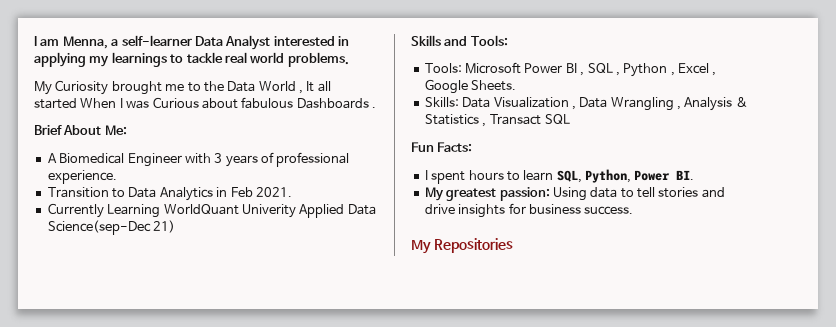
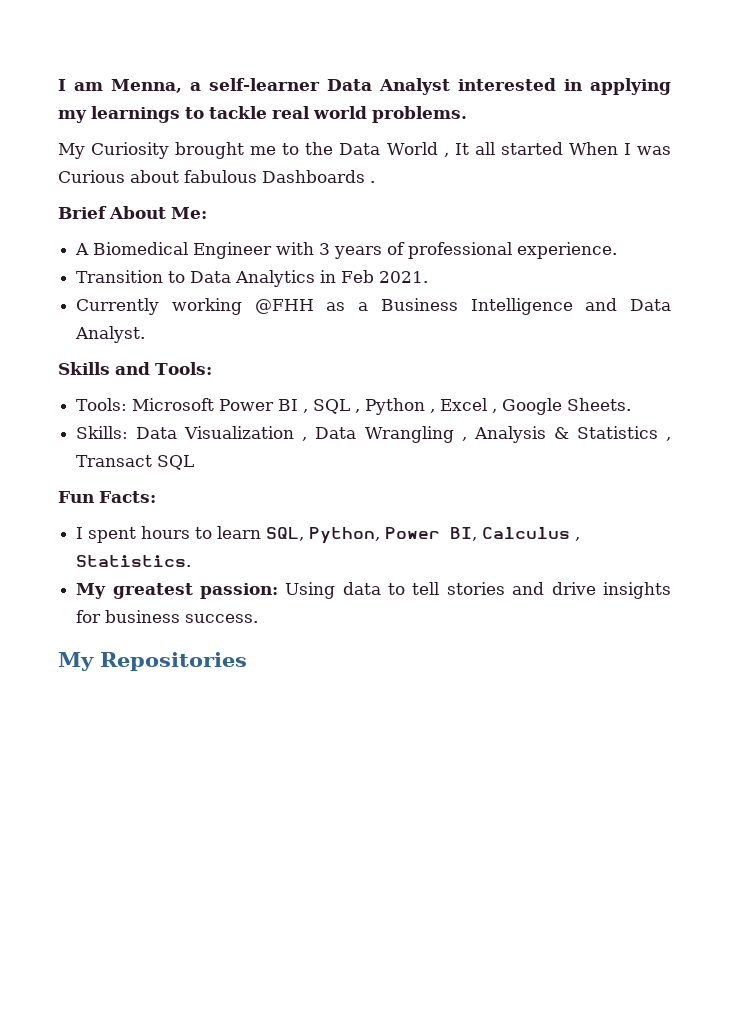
[107,204,376,218] [47,220,176,235] Learning WorldQuant Univerity Applied Data Science(sep-Dec 21) -> [171,298,671,315] [75,326,146,343] working @FHH as a Business Intelligence and Data Analyst.
[676,170,695,180] BI. -> [450,527,581,541] [76,555,192,567] BI, Calculus , Statistics.

